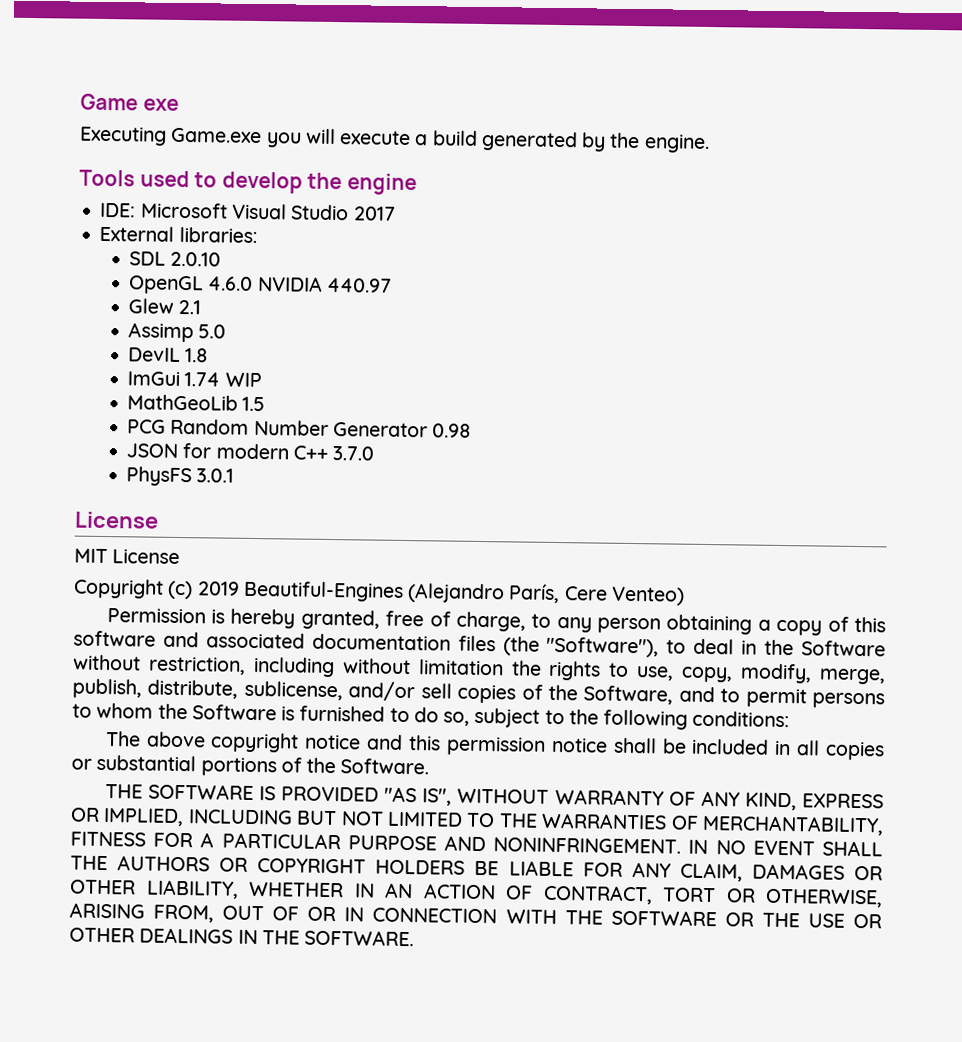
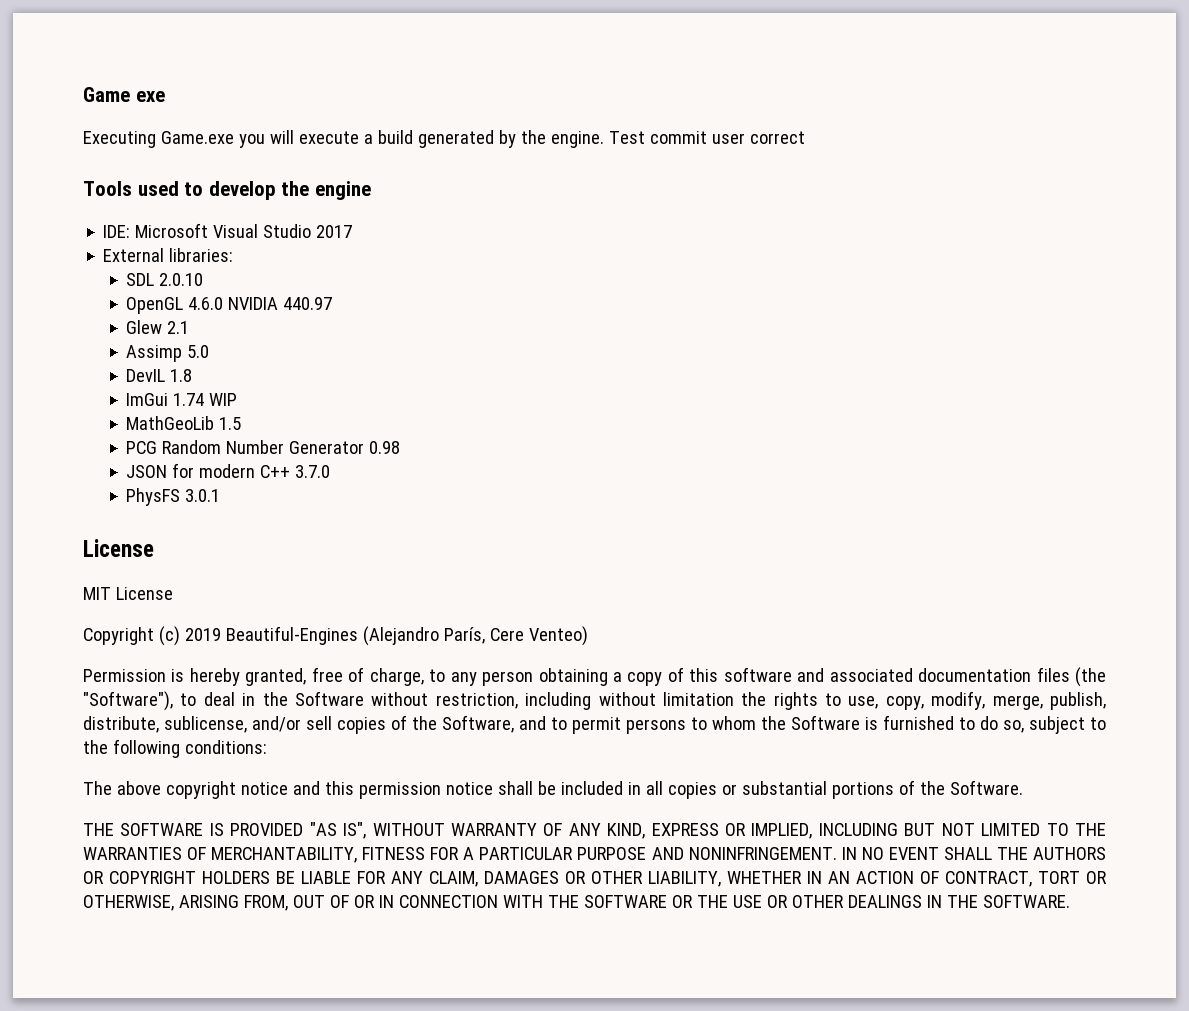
(710, 143) none -> [608,131,805,144] Test commit user correct

